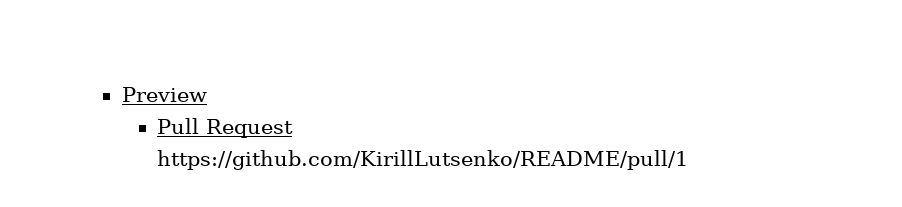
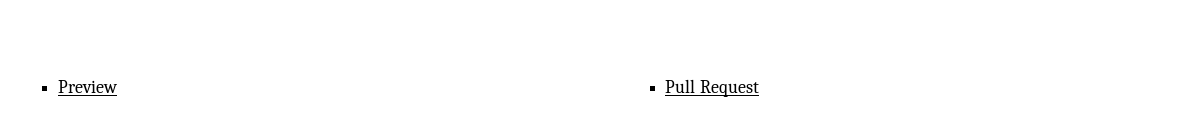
[156,150,688,170] https://github.com/KirillLutsenko/README/pull/1 -> (760, 88) none

